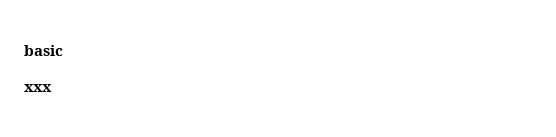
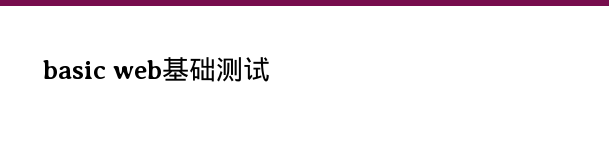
[24,84,52,92] // xxx -> [113,57,271,82] web基础测试

